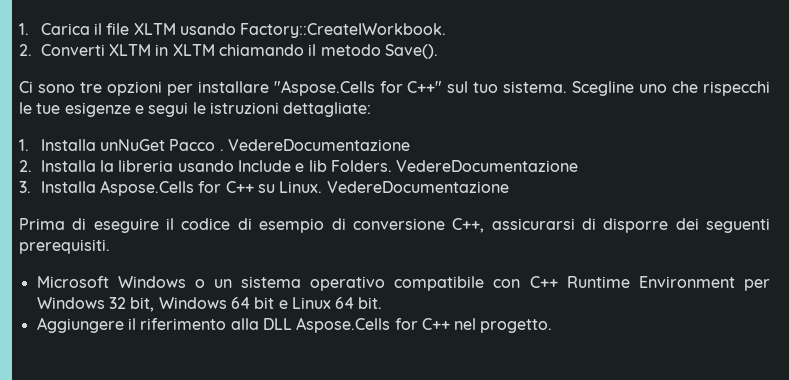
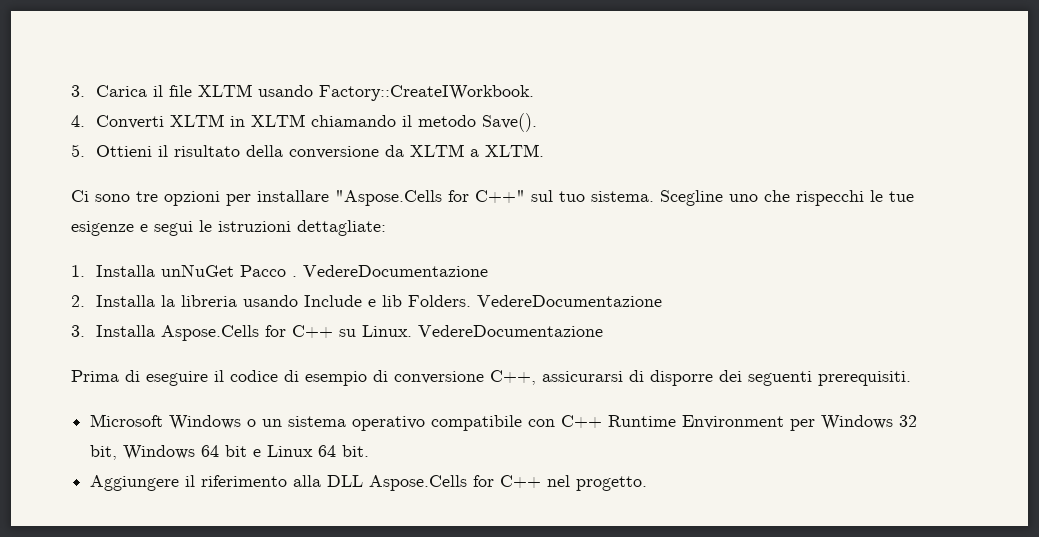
[19,23,29,35] 1. -> [71,85,85,97] 3.
[19,44,32,56] 2. -> [71,115,85,127] 4.
(438, 51) none -> [71,144,545,159] // 5. Ottieni il risultato della conversione da XLTM a XLTM.

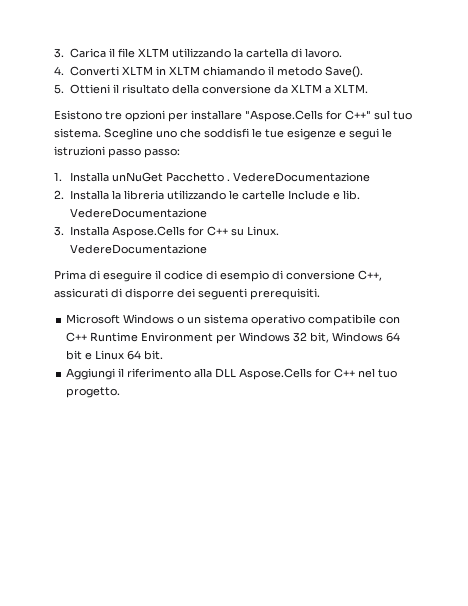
[258,85,535,101] usando Factory::CreateIWorkbook. -> [171,48,342,58] utilizzando la cartella di lavoro.
[71,190,130,202] Ci sono -> [54,110,102,120] Esistono
[796,190,864,206] rispecchi -> [204,128,249,138] soddisfi
[297,220,386,236] dettagliate: -> [108,148,180,158] passo passo:
[240,265,287,277] Pacco -> [165,172,224,182] Pacchetto
[243,295,472,307] usando Include e lib Folders. -> [166,190,360,200] utilizzando le cartelle Include e lib.
[542,371,623,382] assicurarsi -> [54,288,108,298] assicurati
[90,475,180,491] Aggiungere -> [66,368,116,380] Aggiungi
(571, 481) none -> [378,369,398,378] tuo

